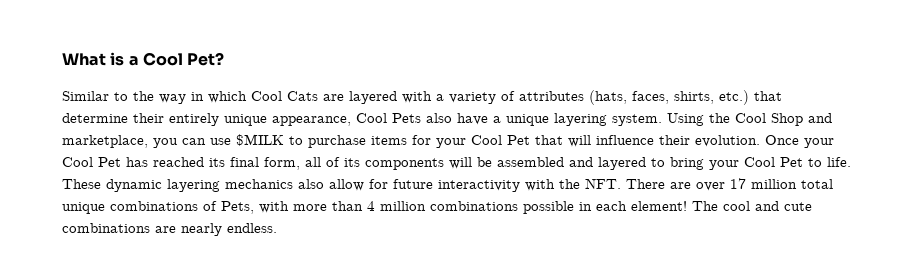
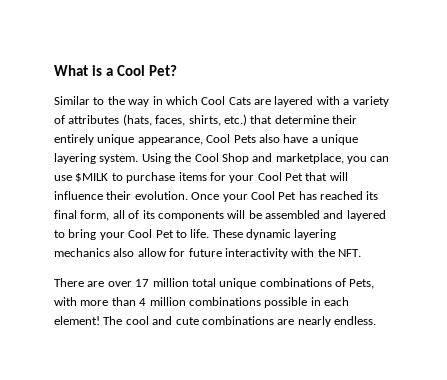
(621, 183) none -> (361, 253) //

